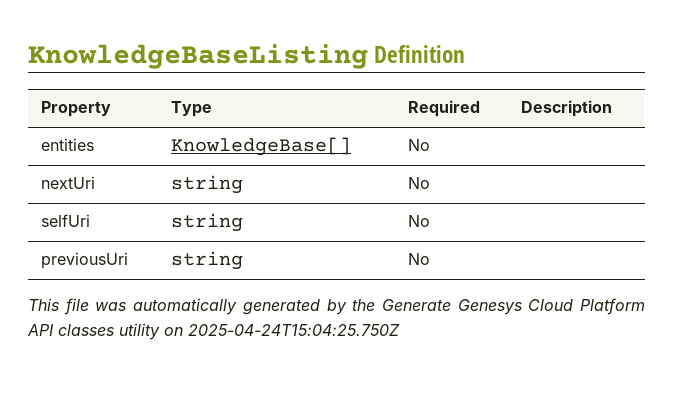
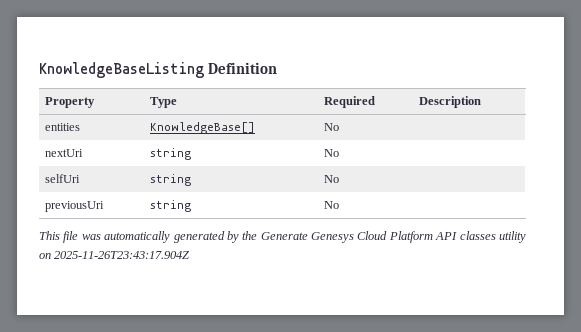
[188,324,400,336] 2025-04-24T15:04:25.750Z -> [54,251,191,259] 2025-11-26T23:43:17.904Z

